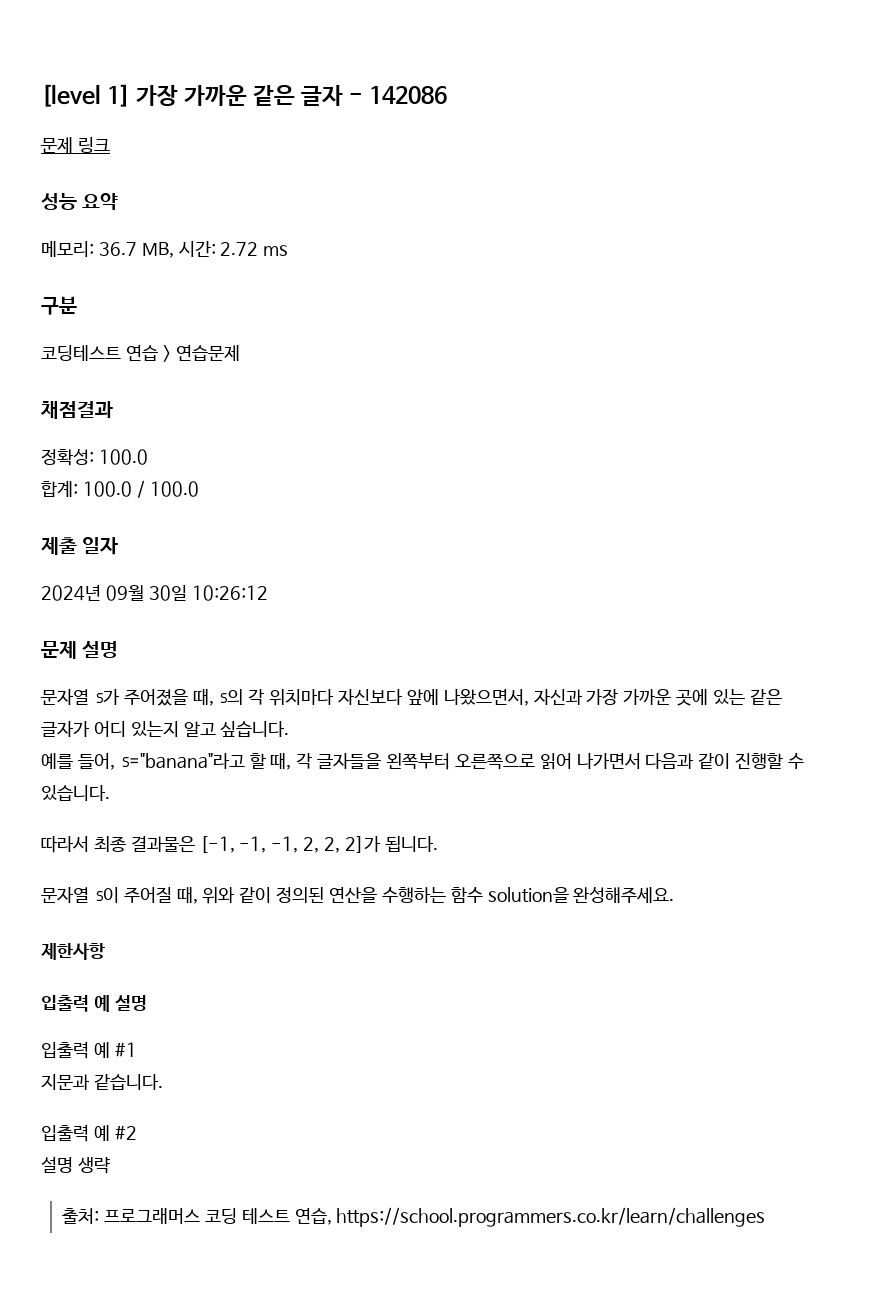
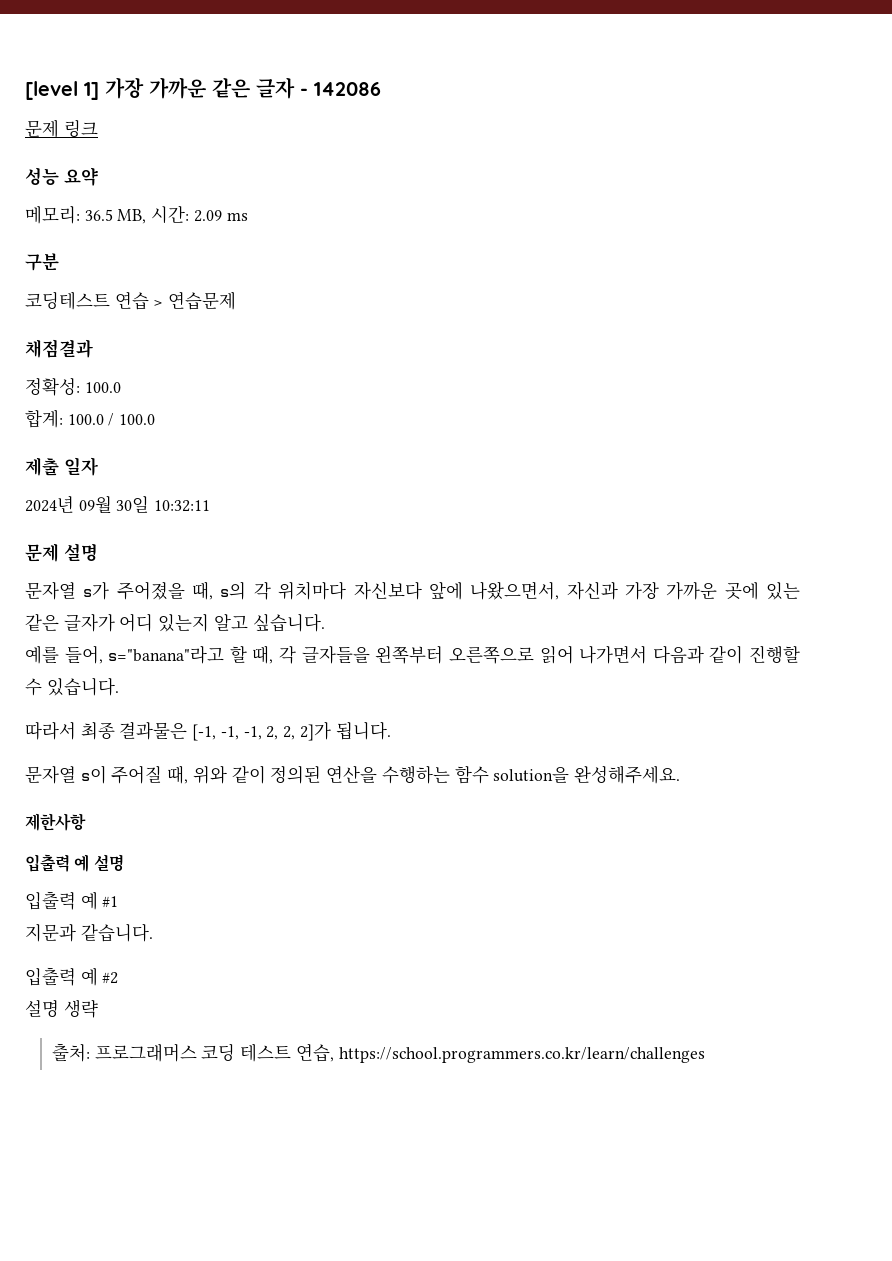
[98,242,137,256] 36.7 -> [84,209,113,221] 36.5
[220,242,259,256] 2.72 -> [193,210,222,222] 2.09
[191,585,268,601] 10:26:12 -> [154,500,211,512] 10:32:11

